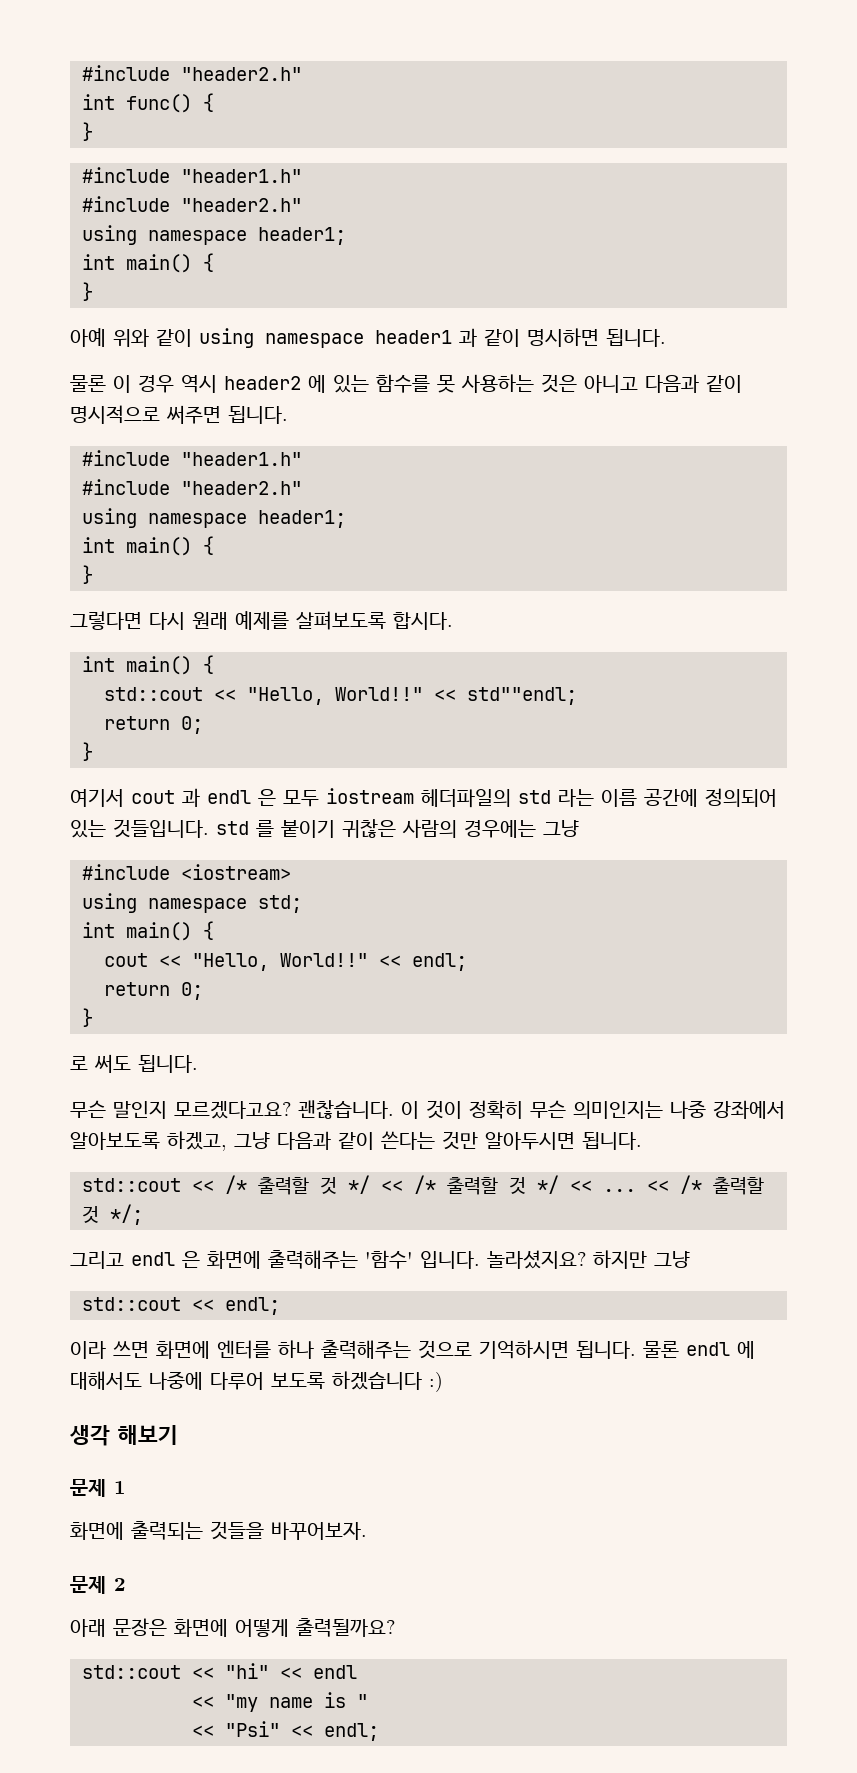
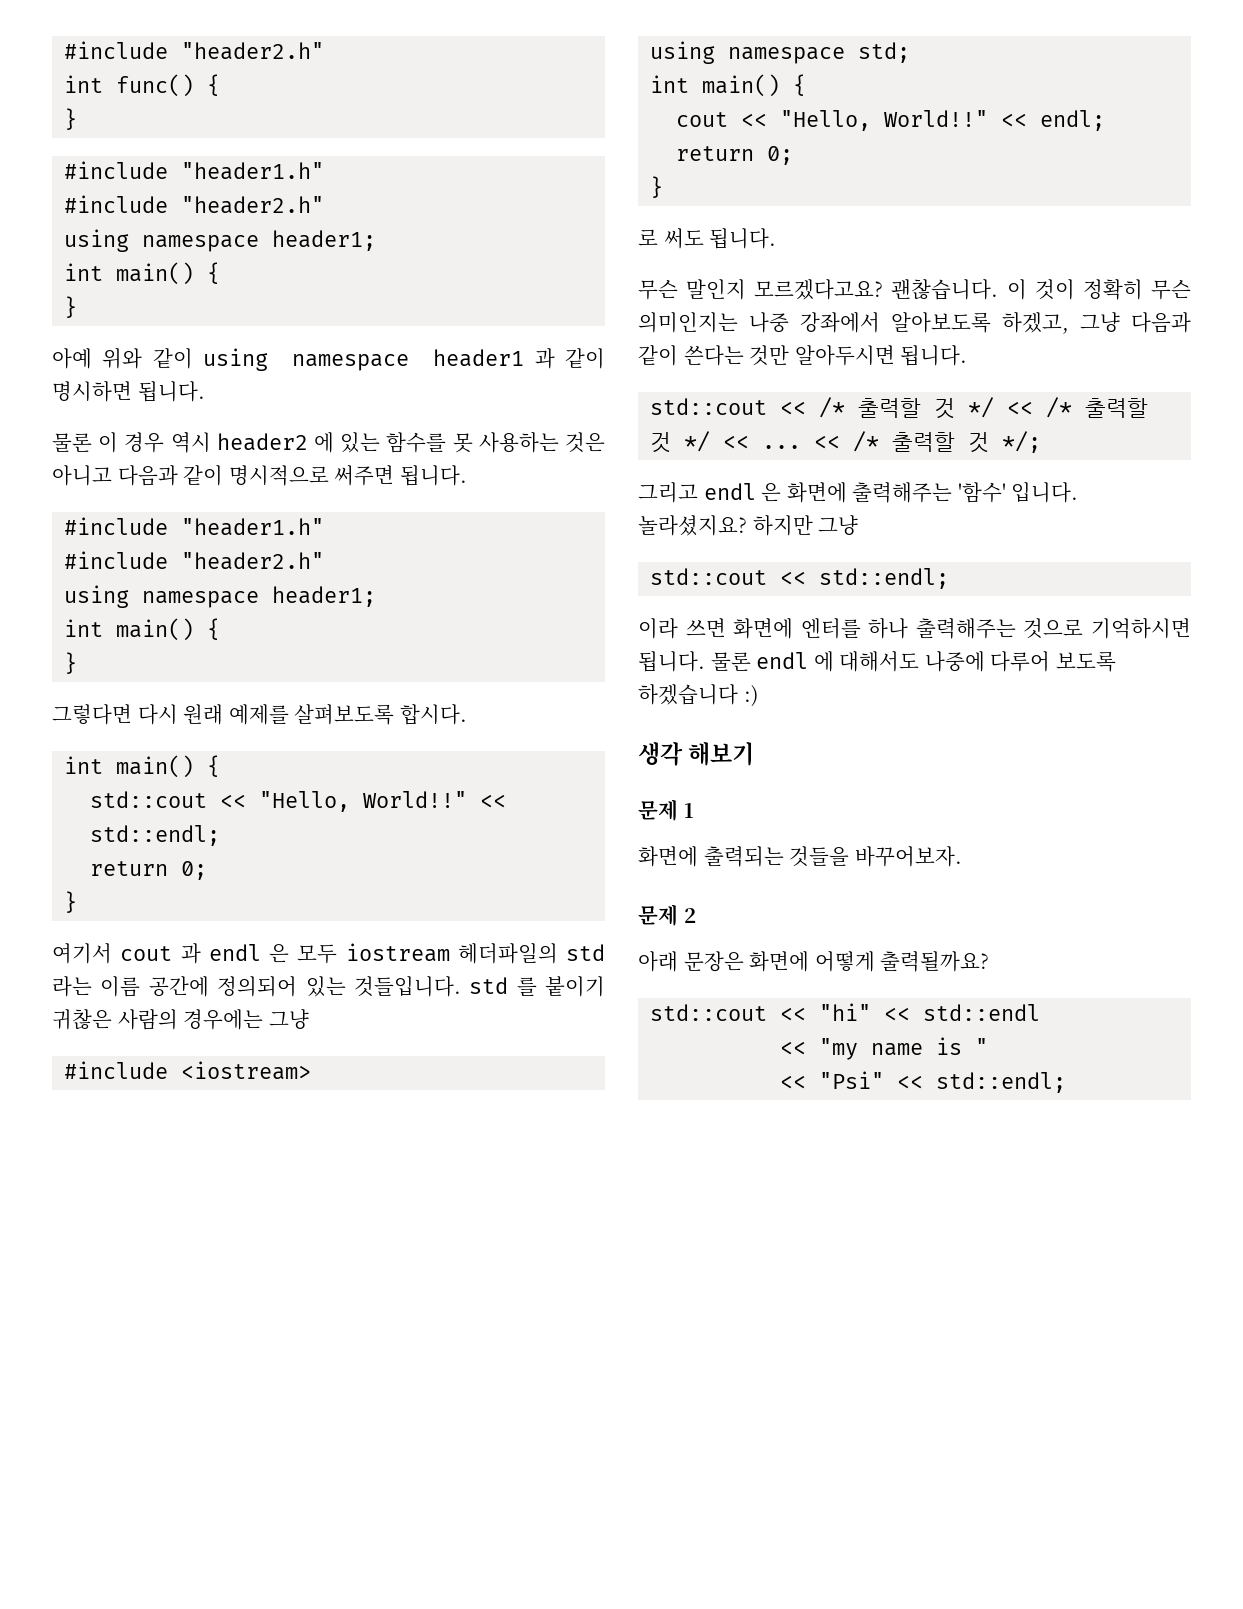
[467,687,577,705] std""endl; -> [90,825,221,846] std::endl;
[225,1297,280,1315] endl; -> [819,568,950,589] std::endl;
[313,1665,357,1679] endl -> [923,1004,1041,1021] std::endl
[324,1723,379,1741] endl; -> [936,1072,1067,1093] std::endl;

